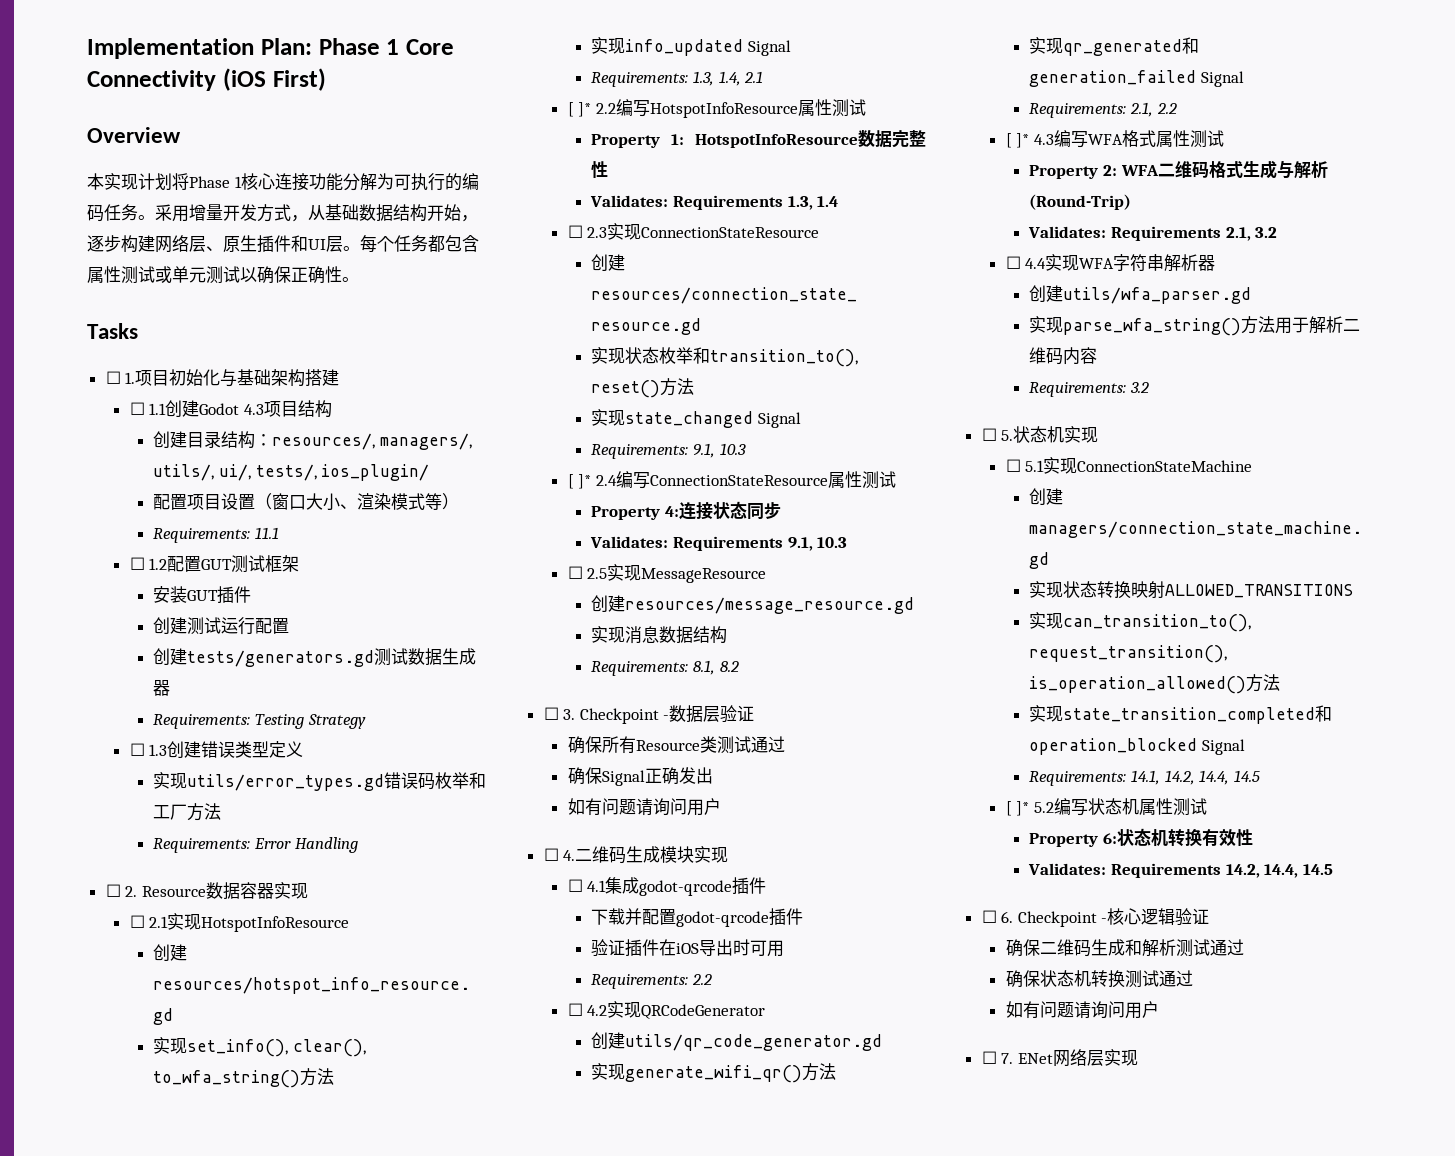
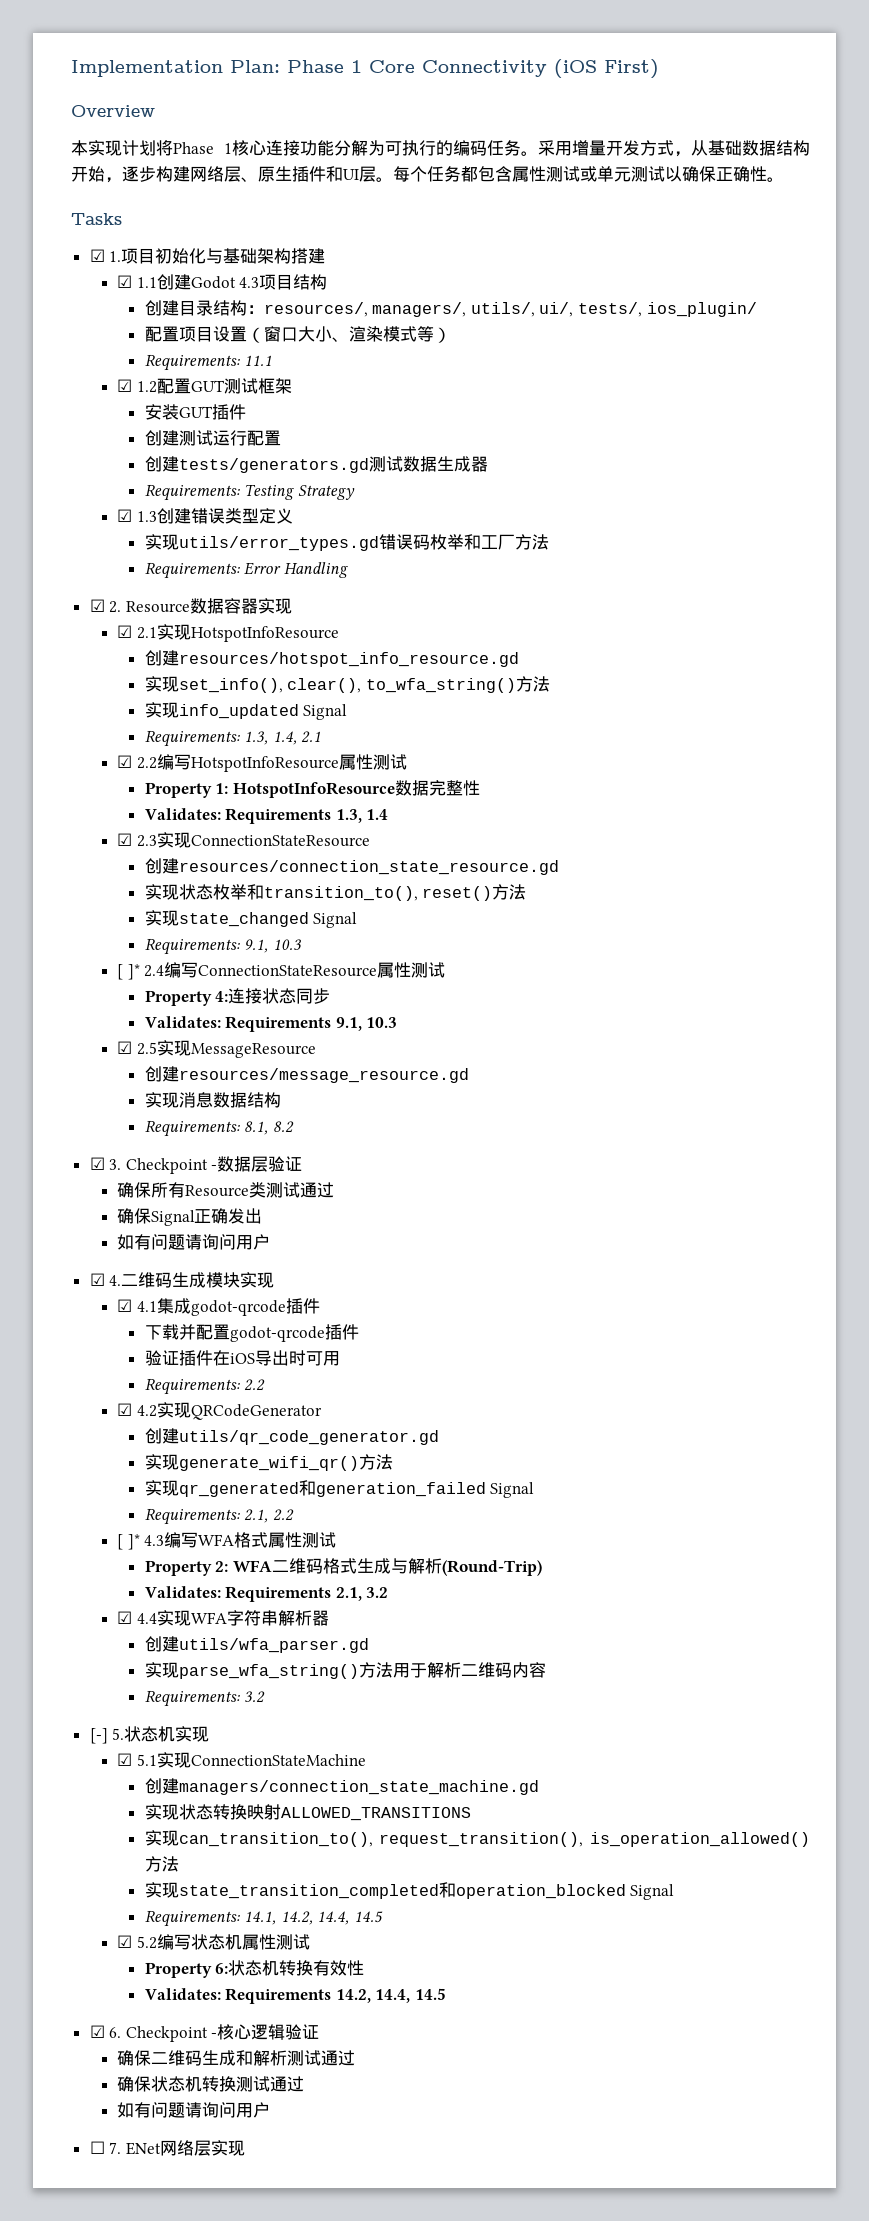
[105,371,121,384] ☐ -> [89,249,105,262] ☑
[129,402,145,415] ☐ -> [117,275,133,288] ☑
[129,557,145,570] ☐ -> [117,379,133,392] ☑
[129,743,145,756] ☐ -> [117,509,133,522] ☑
[105,884,121,897] ☐ -> [89,599,105,612] ☑
[129,915,145,928] ☐ -> [117,625,133,638] ☑
[567,102,592,117] [ ]* -> [117,755,133,768] ☑
[567,225,583,238] ☐ -> [117,833,133,846] ☑
[567,566,583,579] ☐ -> [117,1041,133,1054] ☑
[543,707,559,720] ☐ -> [89,1157,105,1170] ☑
[543,848,559,861] ☐ -> [89,1273,105,1286] ☑
[567,879,583,892] ☐ -> [117,1299,133,1312] ☑
[567,1003,583,1016] ☐ -> [117,1403,133,1416] ☑
[1005,256,1021,269] ☐ -> [117,1611,133,1624] ☑
[981,428,997,441] ☐ -> [89,1728,108,1744] [-]
[1005,459,1021,472] ☐ -> [117,1753,133,1766] ☑
[1005,801,1030,816] [ ]* -> [117,1935,133,1948] ☑
[981,910,997,923] ☐ -> [89,2025,105,2038] ☑

